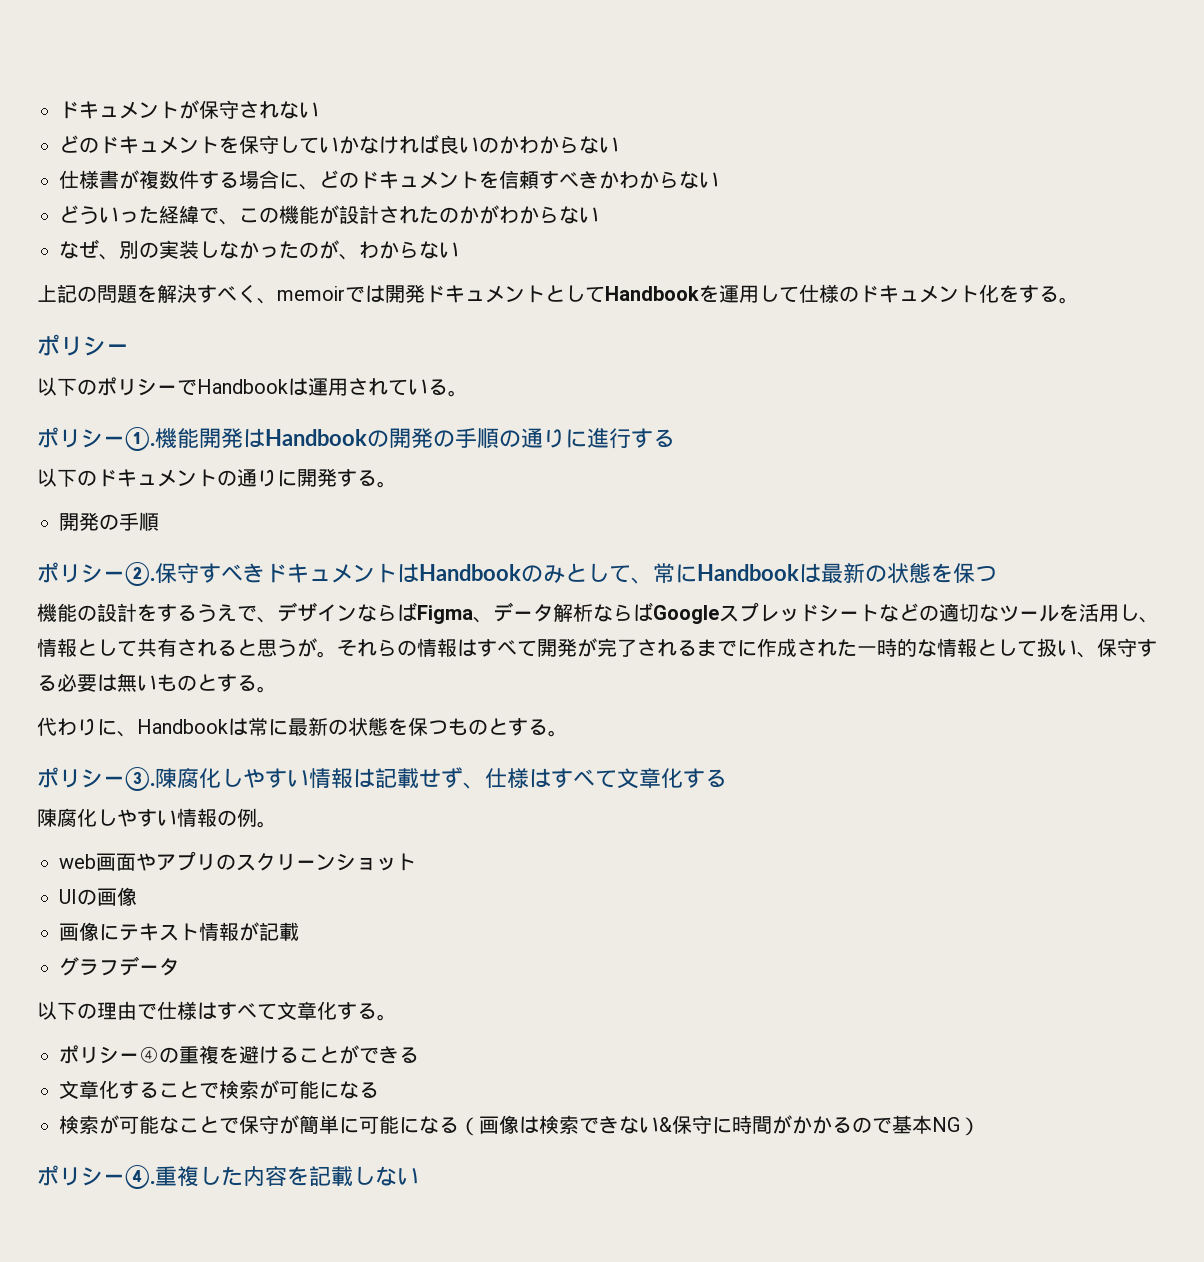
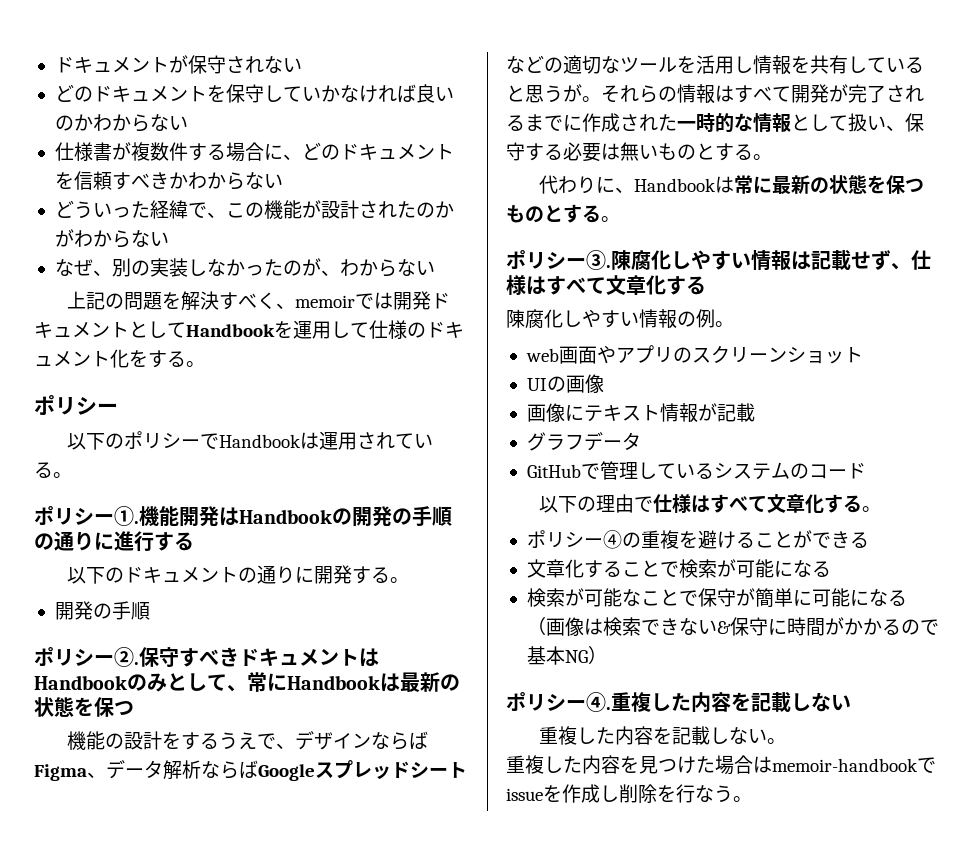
[1139,617,1159,623] [37,638,217,657] 、情報として共有され -> [753,55,905,75] 情報を共有してい
(179, 967) none -> [526,461,866,480] // GitHubで管理しているシステムのコード
(419, 1176) none -> [538,726,786,745] [506,755,936,775] [506,784,752,803] // 重複した内容を記載しない。 // 重複した内容を見つけた場合はmemoir-handbookでissueを作成し削除を行なう。

